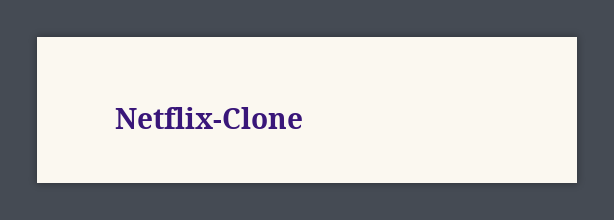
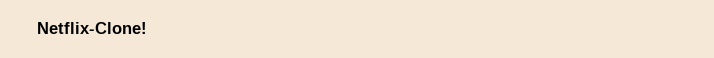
[115,107,303,129] Netflix-Clone -> [37,22,147,34] Netflix-Clone!

